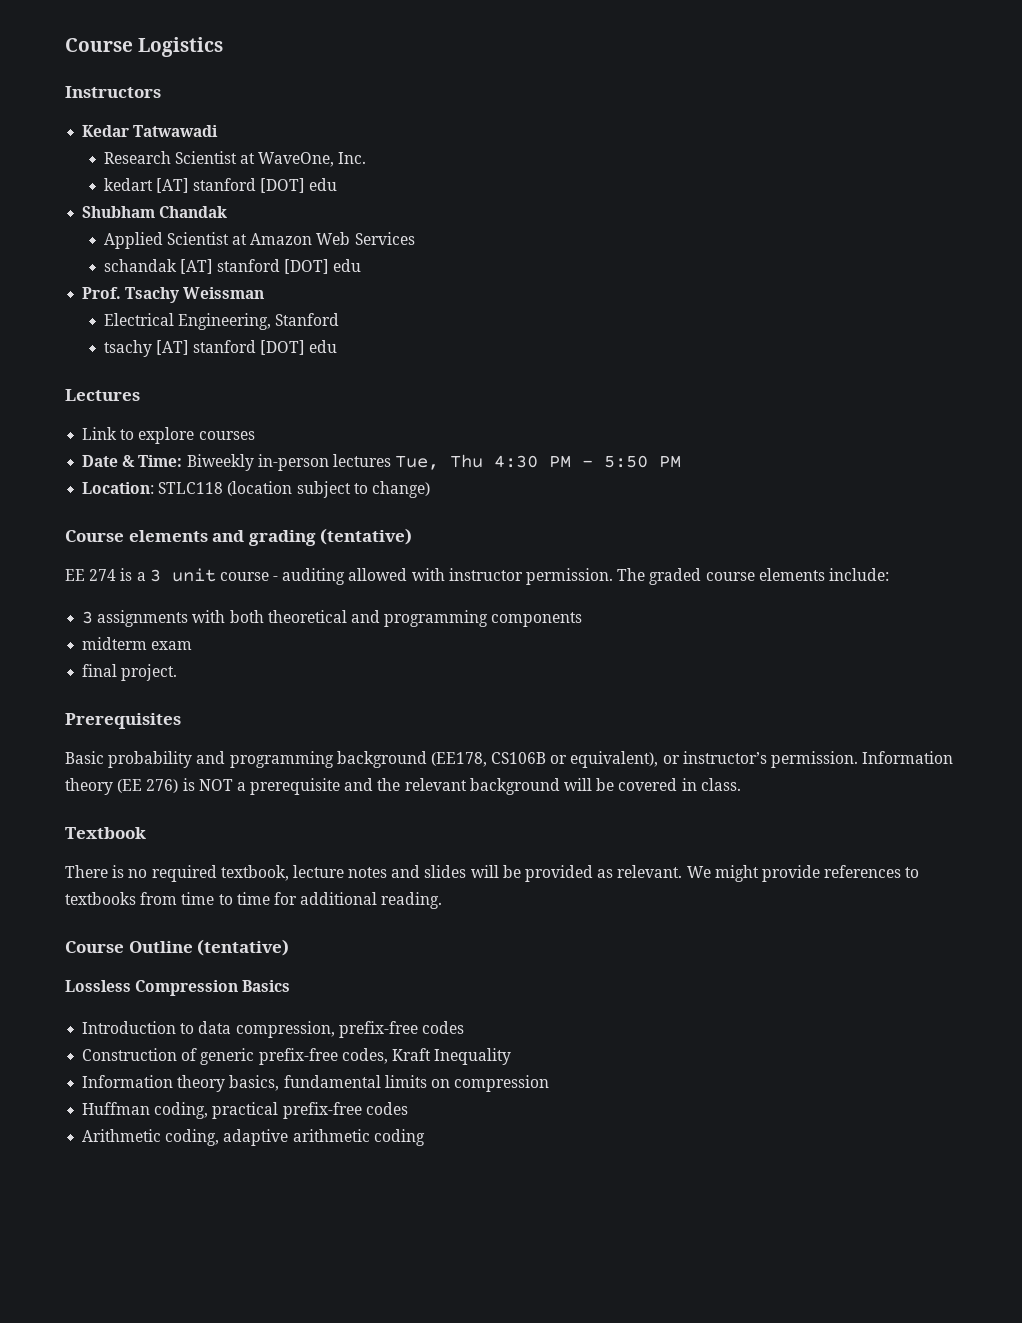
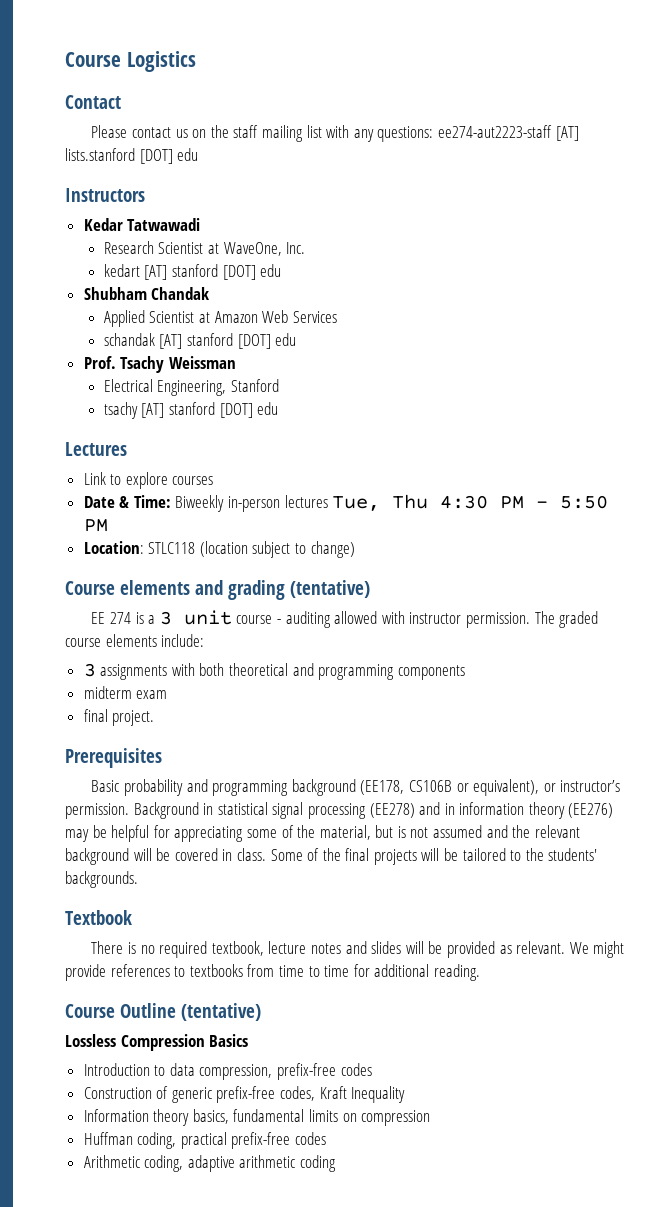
(224, 47) none -> [65,95,121,109] [91,125,579,142] [65,148,199,164] // Contact // Please contact us on the staff mailing list with any questions: ee274-aut2223-staff [AT] lists.stanford [DOT] edu
[862,751,954,764] [65,778,341,795] Information theory (EE 276) is NOT a prerequisite -> [133,802,614,819] [65,825,483,842] Background in statistical signal processing (EE278) and in information theory (EE276) may be helpful for appreciating some of the material, but is not assumed
(741, 784) none -> [270,848,598,865] [65,871,138,888] Some of the final projects will be tailored to the students' backgrounds.

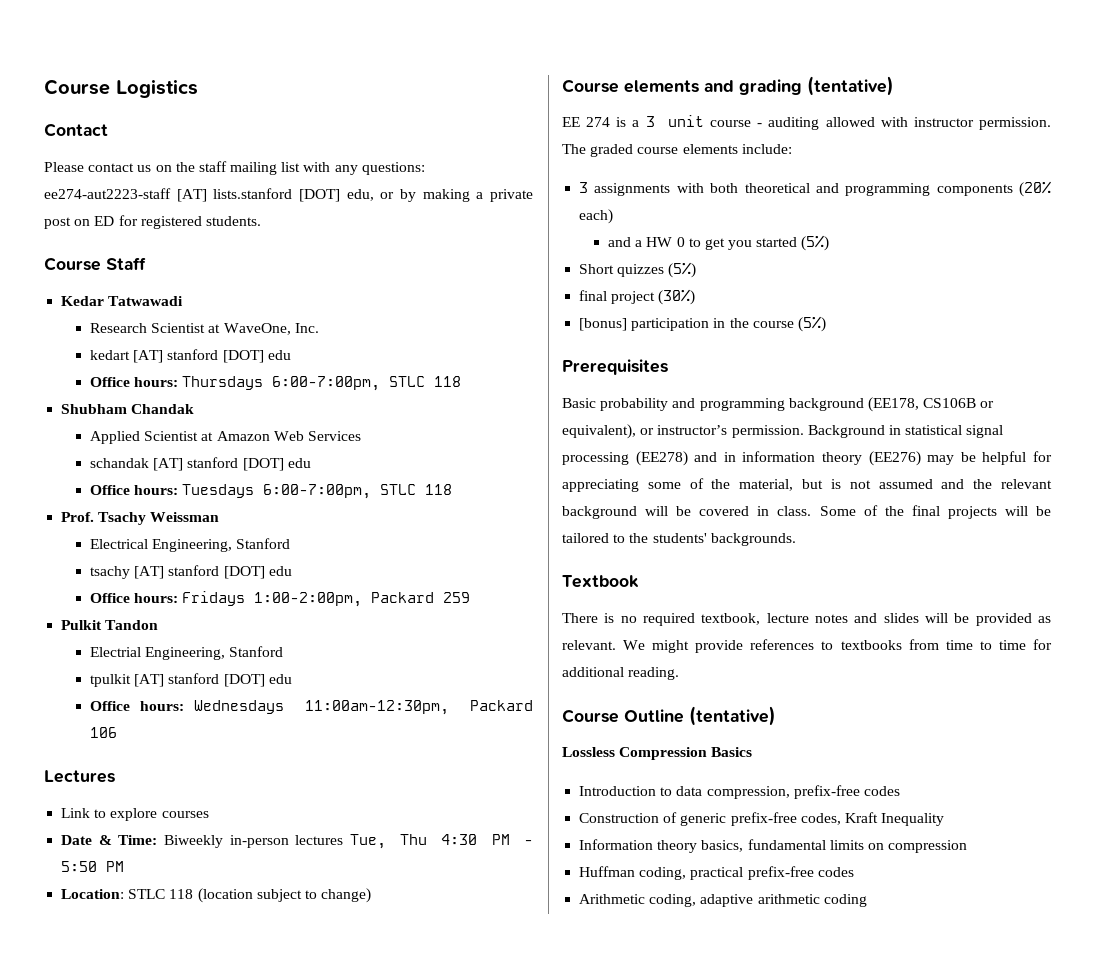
[177,148,199,161] [65,188,145,202] edu // Instructors -> [346,189,534,202] [44,215,261,229] [44,257,146,271] edu, or by making a private post on ED for registered students. // Course Staff
(282, 270) none -> [89,376,462,391] // Office hours: Thursdays 6:00-7:00pm, STLC 118
(297, 339) none -> [89,484,453,499] // Office hours: Tuesdays 6:00-7:00pm, STLC 118
(279, 408) none -> [89,591,471,607] [61,620,159,630] [89,646,284,660] [89,673,292,687] [89,700,533,715] [89,727,117,738] // Office hours: Fridays 1:00-2:00pm, Packard 259 // Pulkit Tandon // Electrial Engineering, Stanford // tpulkit [AT] stanford [DOT] edu // Office hours: Wednesdays 11:00am-12:30pm, Packard 106
[148,542,196,554] STLC118 -> [128,889,194,899] STLC 118
[83,686,168,699] [83,709,155,726] // midterm exam // final project. -> [1018,181,1051,197] [579,209,614,224] [607,235,830,251] [579,262,697,278] [579,289,696,305] [579,316,826,332] (20% each) // and a HW 0 to get you started (5%) // Short quizzes (5%) // final project (30%) // [bonus] participation in the course (5%)

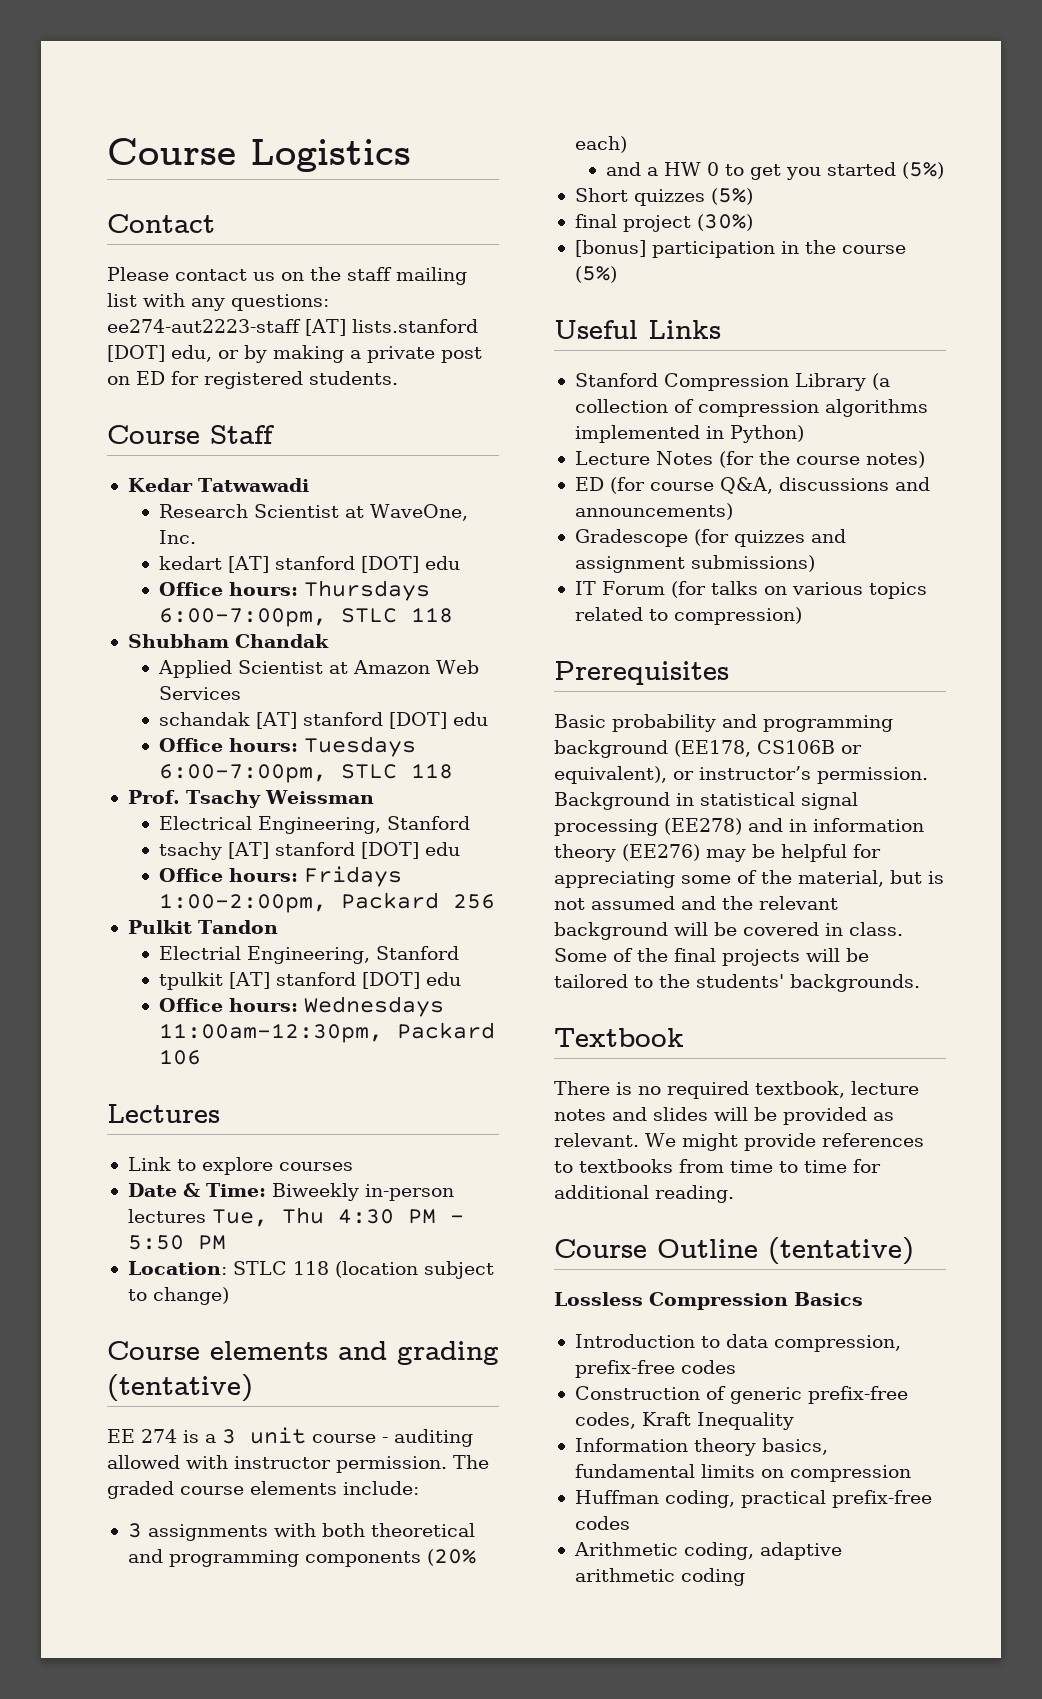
[443,592,471,603] 259 -> [453,894,496,909] 256
(826, 324) none -> [554,320,721,339] [574,373,890,391] [574,399,928,417] [574,425,804,443] [574,451,925,468] [574,477,930,494] [574,503,733,520] [574,529,846,547] [574,555,815,573] [574,581,927,599] [574,607,802,625] // Useful Links // Stanford Compression Library (a collection of compression algorithms implemented in Python) // Lecture Notes (for the course notes) // ED (for course Q&A, discussions and announcements) // Gradescope (for quizzes and assignment submissions) // IT Forum (for talks on various topics related to compression)

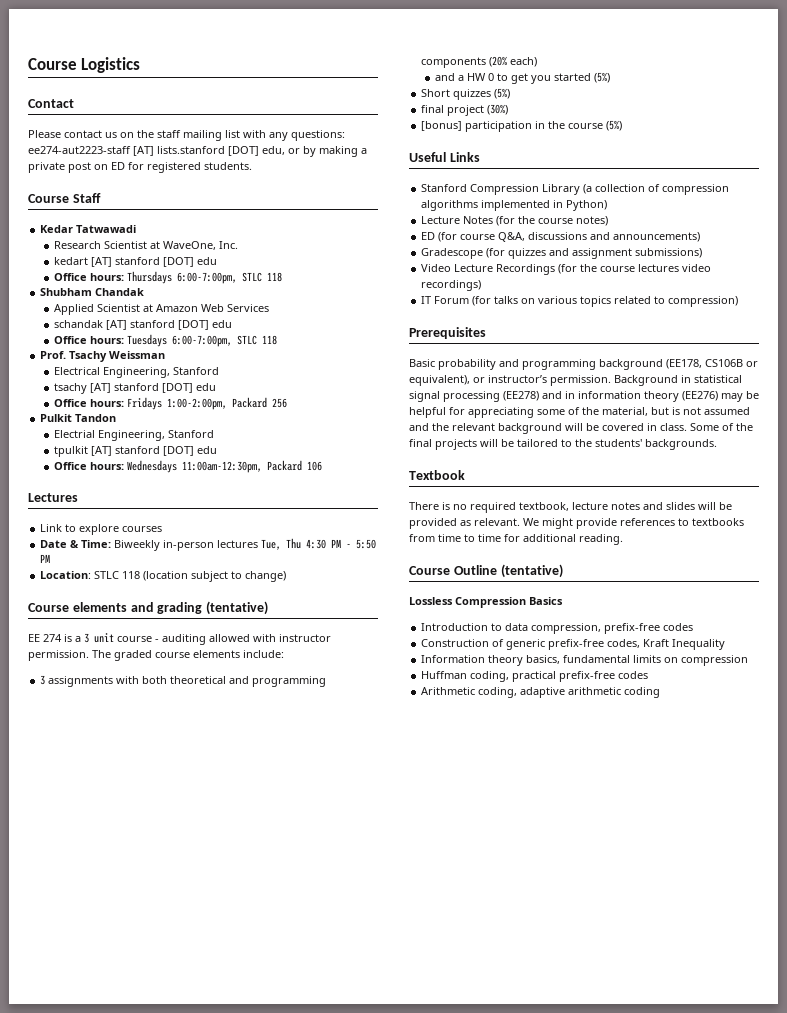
(815, 563) none -> [421,264,712,275] [421,280,482,291] // Video Lecture Recordings (for the course lectures video recordings)

